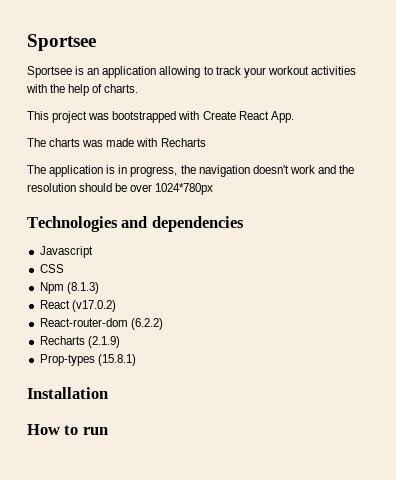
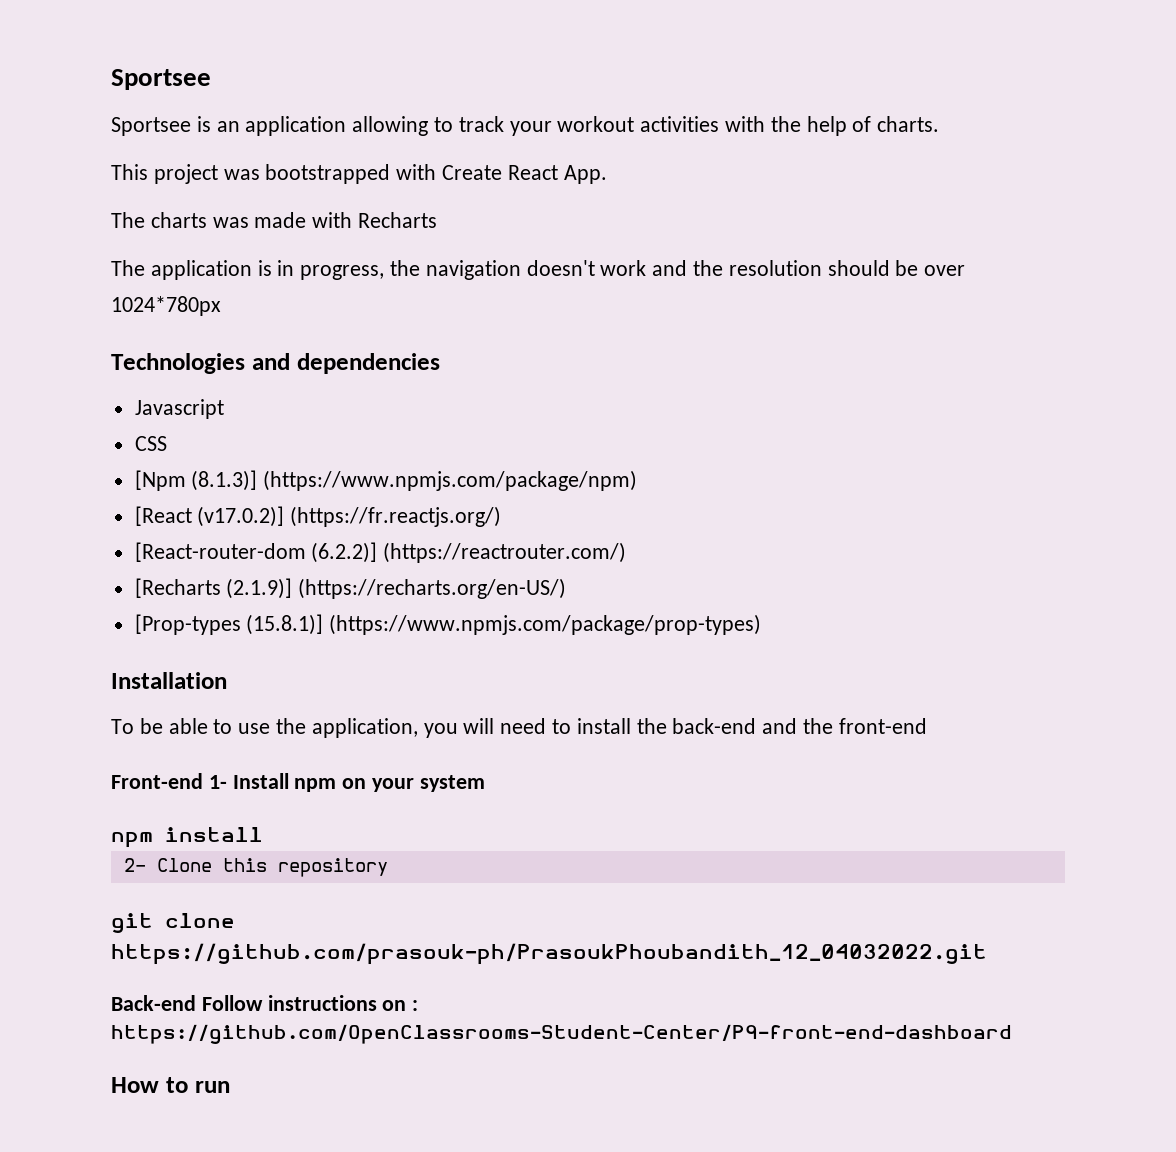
[39,282,99,294] [39,300,116,312] [39,318,163,330] [39,336,120,348] [39,354,136,366] [27,387,108,399] Npm (8.1.3) // React (v17.0.2) // React-router-dom (6.2.2) // Recharts (2.1.9) // Prop-types (15.8.1) // Installation -> [134,470,638,491] [134,506,502,527] [134,542,627,563] [134,578,567,599] [134,614,762,635] [111,672,227,689] [111,718,927,738] [111,773,485,792] [111,827,263,848] [123,858,388,877] [111,913,235,933] [111,943,987,965] [111,995,419,1011] [111,1024,1012,1044] [Npm (8.1.3)] (https://www.npmjs.com/package/npm) // [React (v17.0.2)] (https://fr.reactjs.org/) // [React-router-dom (6.2.2)] (https://reactrouter.com/) // [Recharts (2.1.9)] (https://recharts.org/en-US/) // [Prop-types (15.8.1)] (https://www.npmjs.com/package/prop-types) // Installation // To be able to use the application, you will need to install the back-end and the front-end // Front-end 1- Install npm on your system // npm install // 2- Clone this repository // git clone https://github.com/prasouk-ph/PrasoukPhoubandith_12_04032022.git // Back-end Follow instructions on : https://github.com/OpenClassrooms-Student-Center/P9-front-end-dashboard

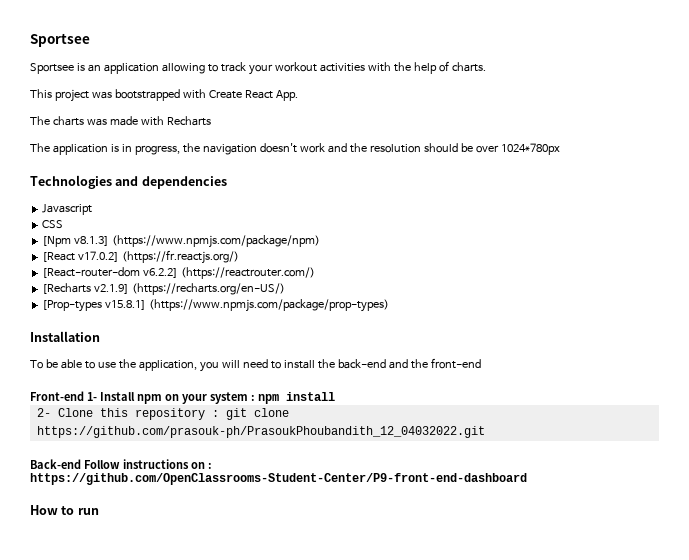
[191,470,258,491] (8.1.3)] -> [74,236,110,246] v8.1.3]
[197,506,285,527] (v17.0.2)] -> [78,251,120,262] v17.0.2]
[311,542,378,563] (6.2.2)] -> [143,268,179,278] v6.2.2]
[226,578,293,599] (2.1.9)] -> [94,284,130,294] v2.1.9]
[246,614,324,635] (15.8.1)] -> [105,300,147,310] v15.8.1]
(485, 783) // -> [251,394,255,401] :
(388, 867) // -> [211,410,219,417] :

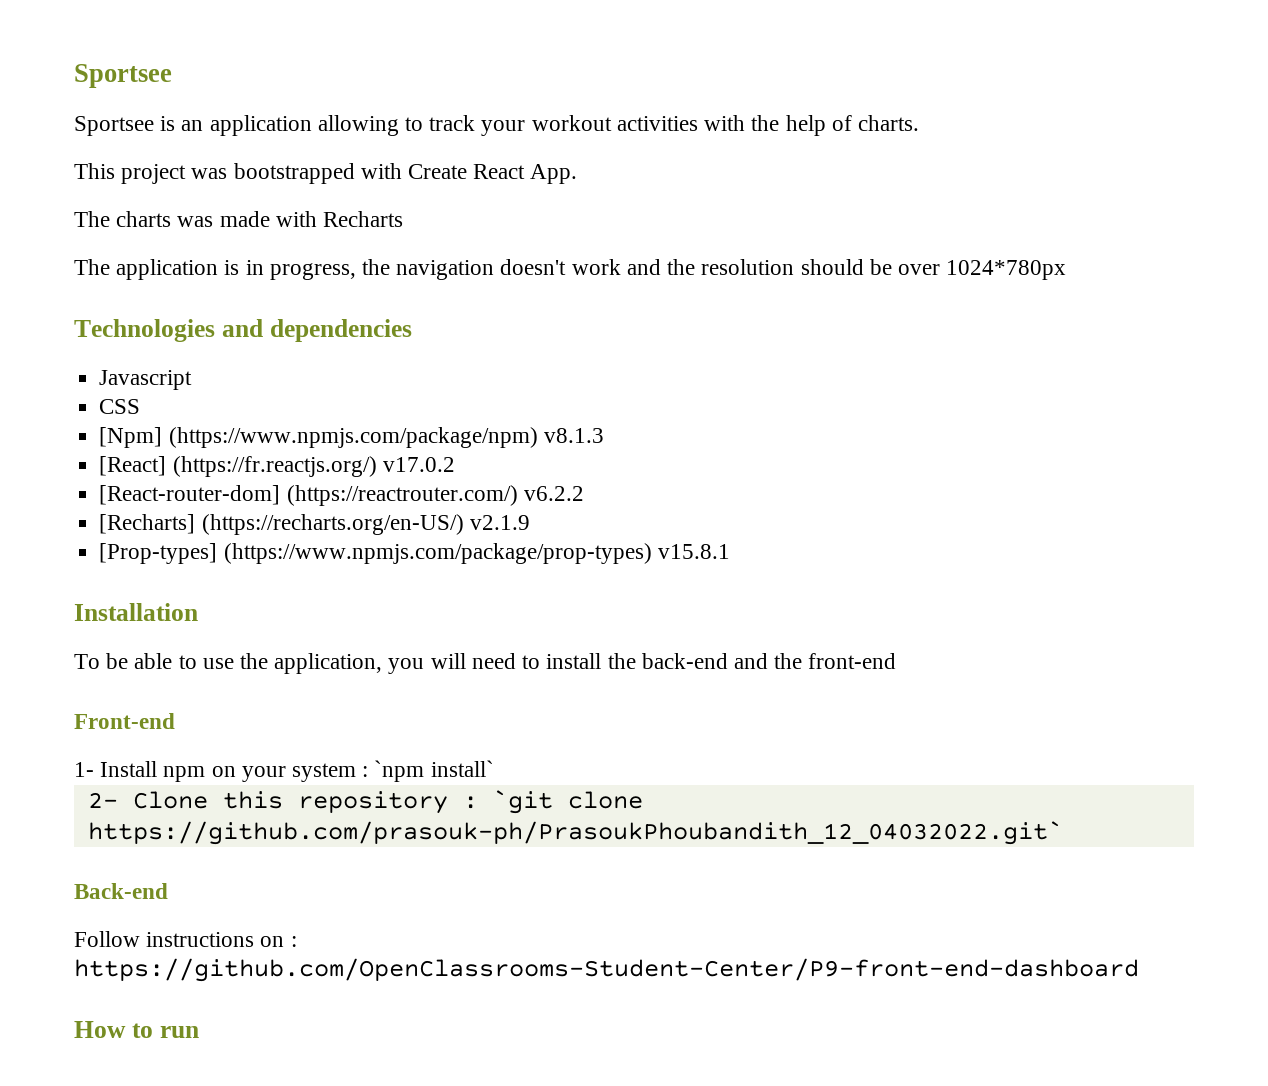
[42,236,110,247] [Npm v8.1.3] -> [99,427,163,448] [Npm]
[42,251,120,262] // [React v17.0.2] -> [543,428,604,443] [99,456,167,476] v8.1.3 // [React]
[42,267,179,278] // [React-router-dom v6.2.2] -> [382,457,455,472] [99,485,281,505] v17.0.2 // [React-router-dom]
[42,283,130,294] // [Recharts v2.1.9] -> [523,486,584,501] [99,514,196,534] v6.2.2 // [Recharts]
[42,300,147,312] // [Prop-types v15.8.1] -> [469,515,530,530] [99,543,218,564] v2.1.9 // [Prop-types]
(390, 305) none -> [657,544,730,559] v15.8.1
(84, 396) none -> (175, 721) //
[258,392,335,404] npm install -> [374,760,494,782] `npm install`
[225,408,289,420] [36,426,485,438] git clone https://github.com/prasouk-ph/PrasoukPhoubandith_12_04032022.git -> [492,790,643,814] [87,821,1063,845] `git clone https://github.com/prasouk-ph/PrasoukPhoubandith_12_04032022.git`
(81, 464) none -> (168, 891) //

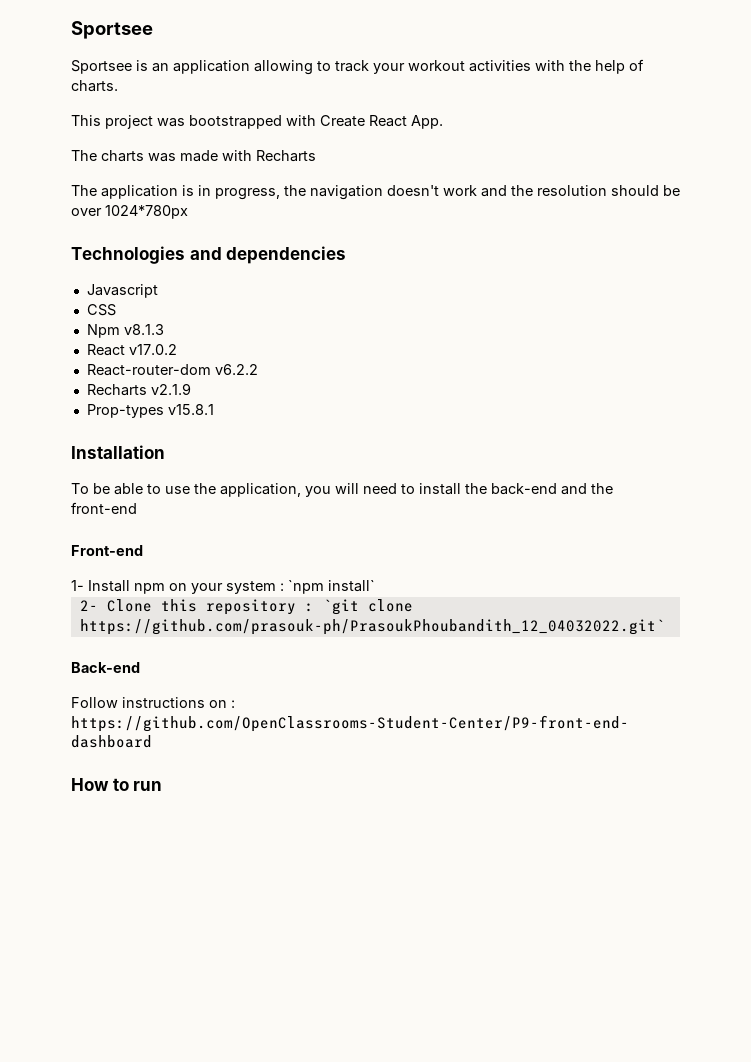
[99,427,538,448] [Npm] (https://www.npmjs.com/package/npm) -> [86,324,120,338] Npm
[99,456,377,477] [React] (https://fr.reactjs.org/) -> [86,344,125,356] React
[99,485,518,506] [React-router-dom] (https://reactrouter.com/) -> [86,364,211,376] React-router-dom
[99,514,464,535] [Recharts] (https://recharts.org/en-US/) -> [86,384,147,396] Recharts
[99,543,652,564] [Prop-types] (https://www.npmjs.com/package/prop-types) -> [86,404,164,418] Prop-types

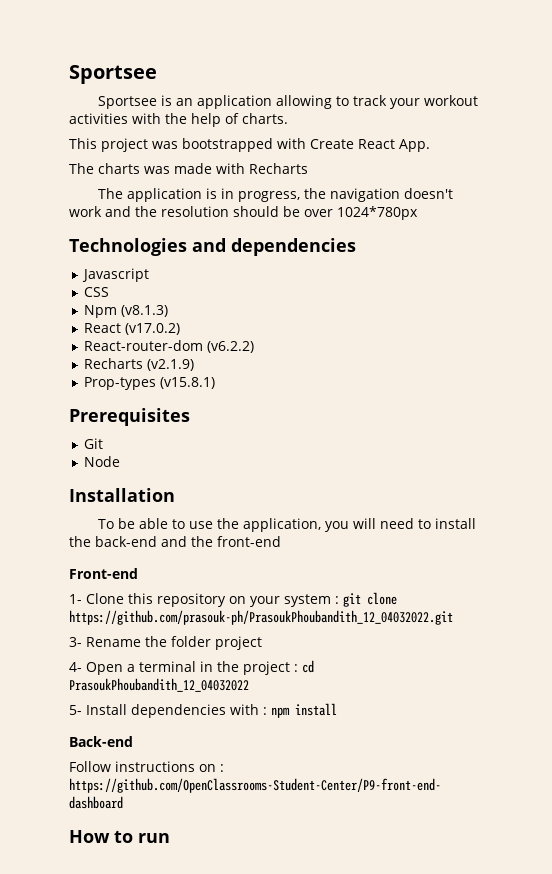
[123,324,164,335] [86,344,177,356] v8.1.3 // React v17.0.2 -> [121,305,169,317] [84,323,181,335] (v8.1.3) // React (v17.0.2)
[214,364,258,375] [86,383,191,396] v6.2.2 // Recharts v2.1.9 -> [207,341,255,353] [84,358,195,371] (v6.2.2) // Recharts (v2.1.9)
[167,404,214,415] v15.8.1 -> [160,377,216,389] [69,408,190,426] [84,438,104,449] [84,456,121,467] (v15.8.1) // Prerequisites // Git // Node
[88,580,165,594] Install npm -> [86,593,226,607] Clone this repository
[288,580,375,594] [79,599,413,615] [79,619,665,635] `npm install` // 2- Clone this repository : `git clone https://github.com/prasouk-ph/PrasoukPhoubandith_12_04032022.git` -> [343,592,397,607] [69,610,453,625] [69,636,262,650] [69,660,314,675] [69,678,249,692] [69,703,337,718] git clone https://github.com/prasouk-ph/PrasoukPhoubandith_12_04032022.git // 3- Rename the folder project // 4- Open a terminal in the project : cd PrasoukPhoubandith_12_04032022 // 5- Install dependencies with : npm install

